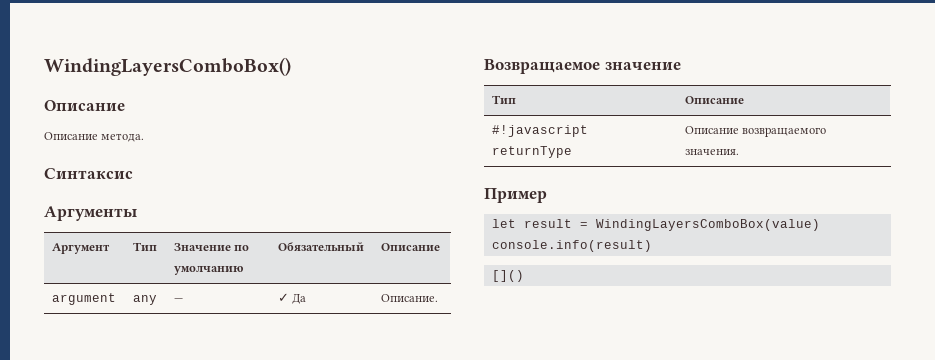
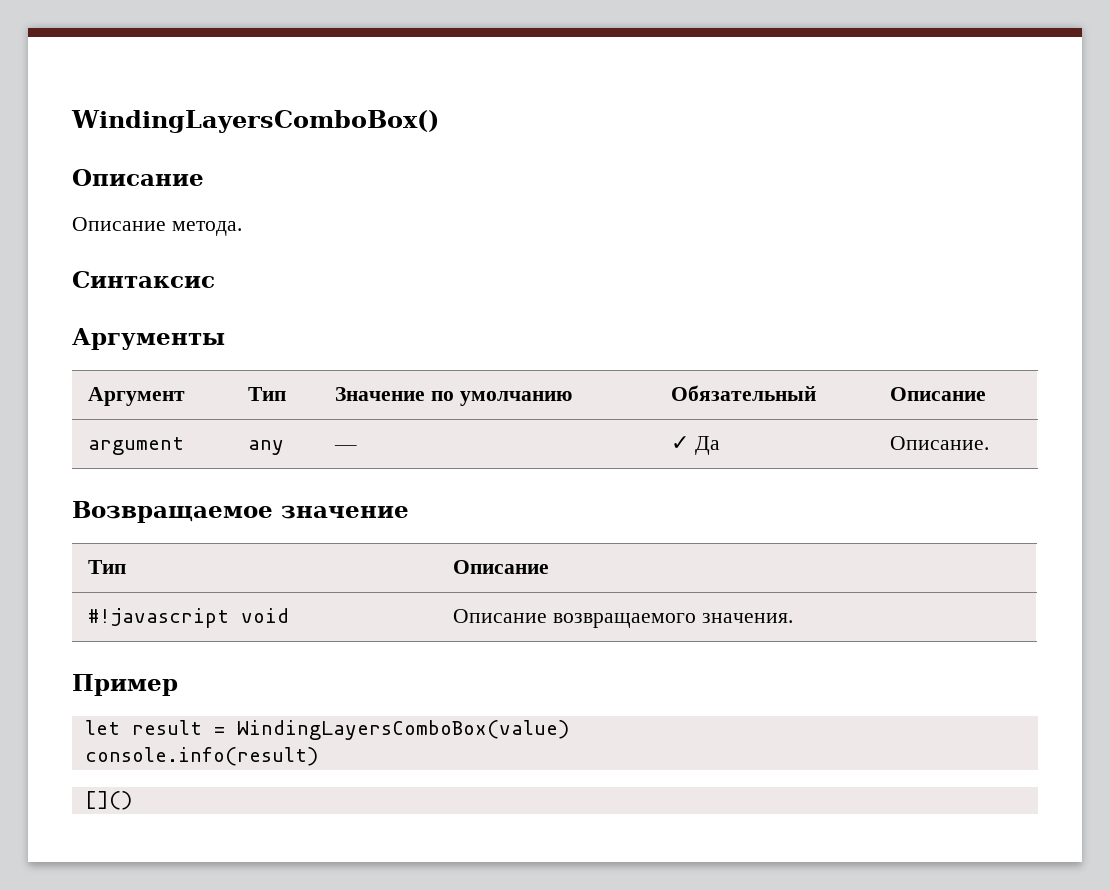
[492,146,573,158] returnType -> [241,608,290,623] void

